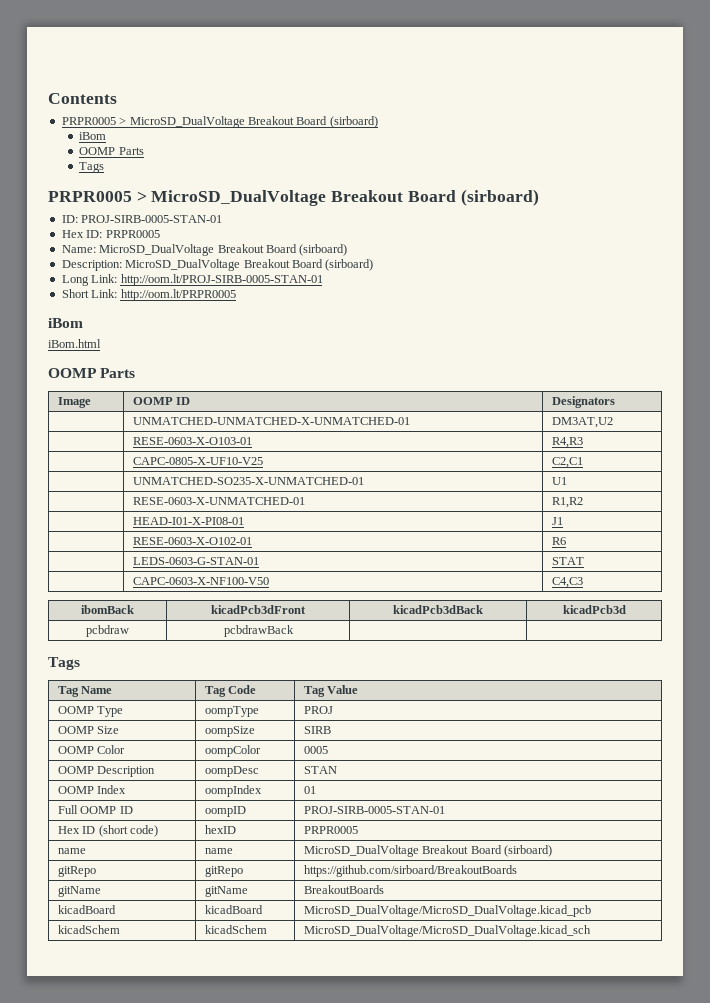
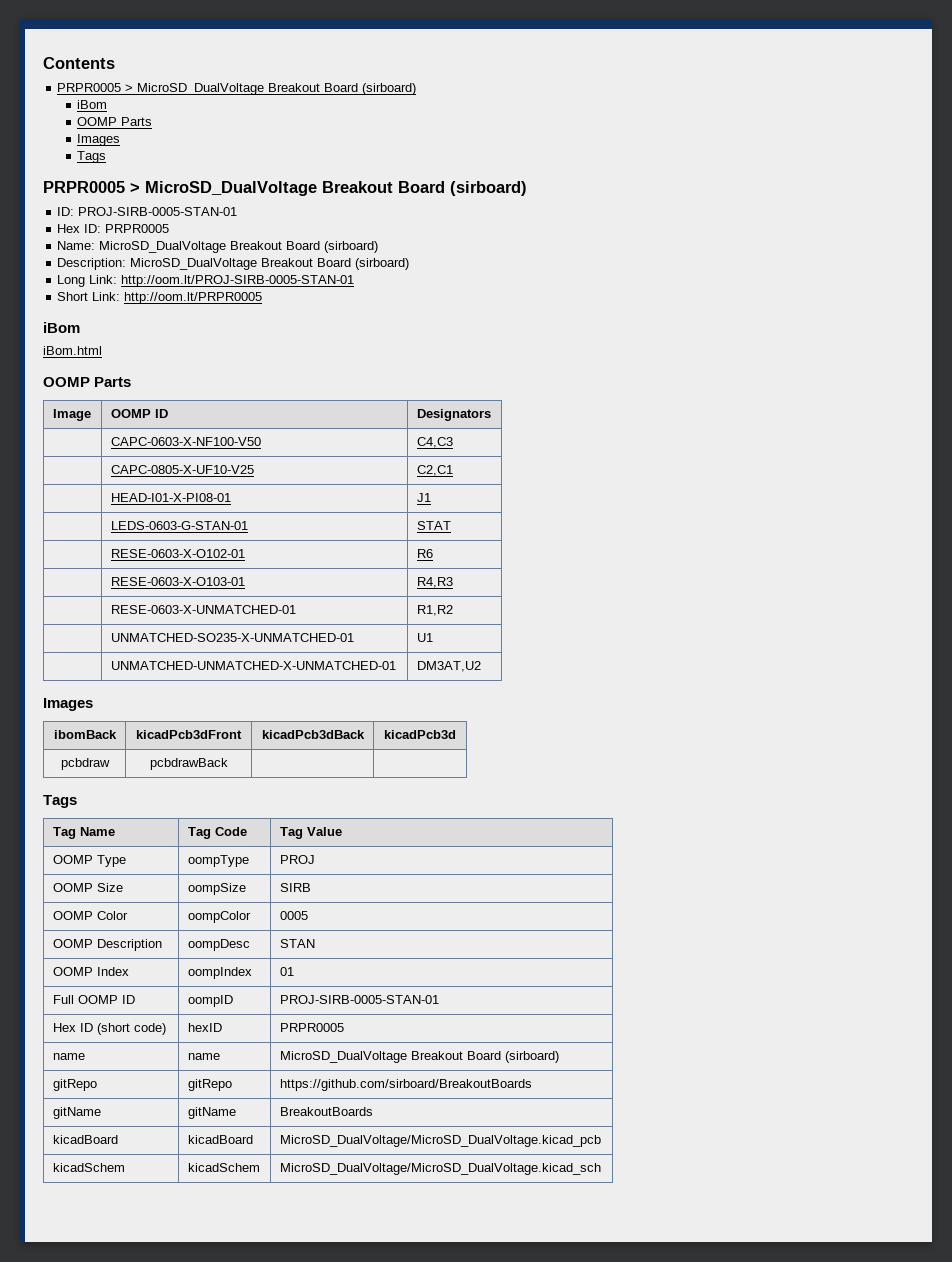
(144, 151) none -> [77,134,121,146] // Images
[132,417,410,425] [551,417,613,428] UNMATCHED-UNMATCHED-X-UNMATCHED-01 | DM3AT,U2 -> [110,437,261,446] [416,437,453,448] [110,465,254,474] [416,465,453,476] [110,493,231,502] [416,493,431,502] [110,521,248,530] [416,521,451,530] [110,549,245,558] [416,549,433,558] CAPC-0603-X-NF100-V50 | C4,C3 // | CAPC-0805-X-UF10-V25 | C2,C1 // | HEAD-I01-X-PI08-01 | J1 // | LEDS-0603-G-STAN-01 | STAT // | RESE-0603-X-O102-01 | R6
[132,457,263,465] [551,457,583,468] CAPC-0805-X-UF10-V25 | C2,C1 -> [110,605,296,614] [416,605,453,616] RESE-0603-X-UNMATCHED-01 | R1,R2
[132,497,305,505] [551,497,583,508] [132,517,244,525] [551,517,563,525] [132,537,252,545] [551,537,566,545] [132,557,259,565] [551,557,584,565] [132,577,269,585] [551,577,583,588] RESE-0603-X-UNMATCHED-01 | R1,R2 // | HEAD-I01-X-PI08-01 | J1 // | RESE-0603-X-O102-01 | R6 // | LEDS-0603-G-STAN-01 | STAT // | CAPC-0603-X-NF100-V50 | C4,C3 -> [110,661,396,670] [416,661,481,672] [43,698,93,711] UNMATCHED-UNMATCHED-X-UNMATCHED-01 | DM3AT,U2 // Images

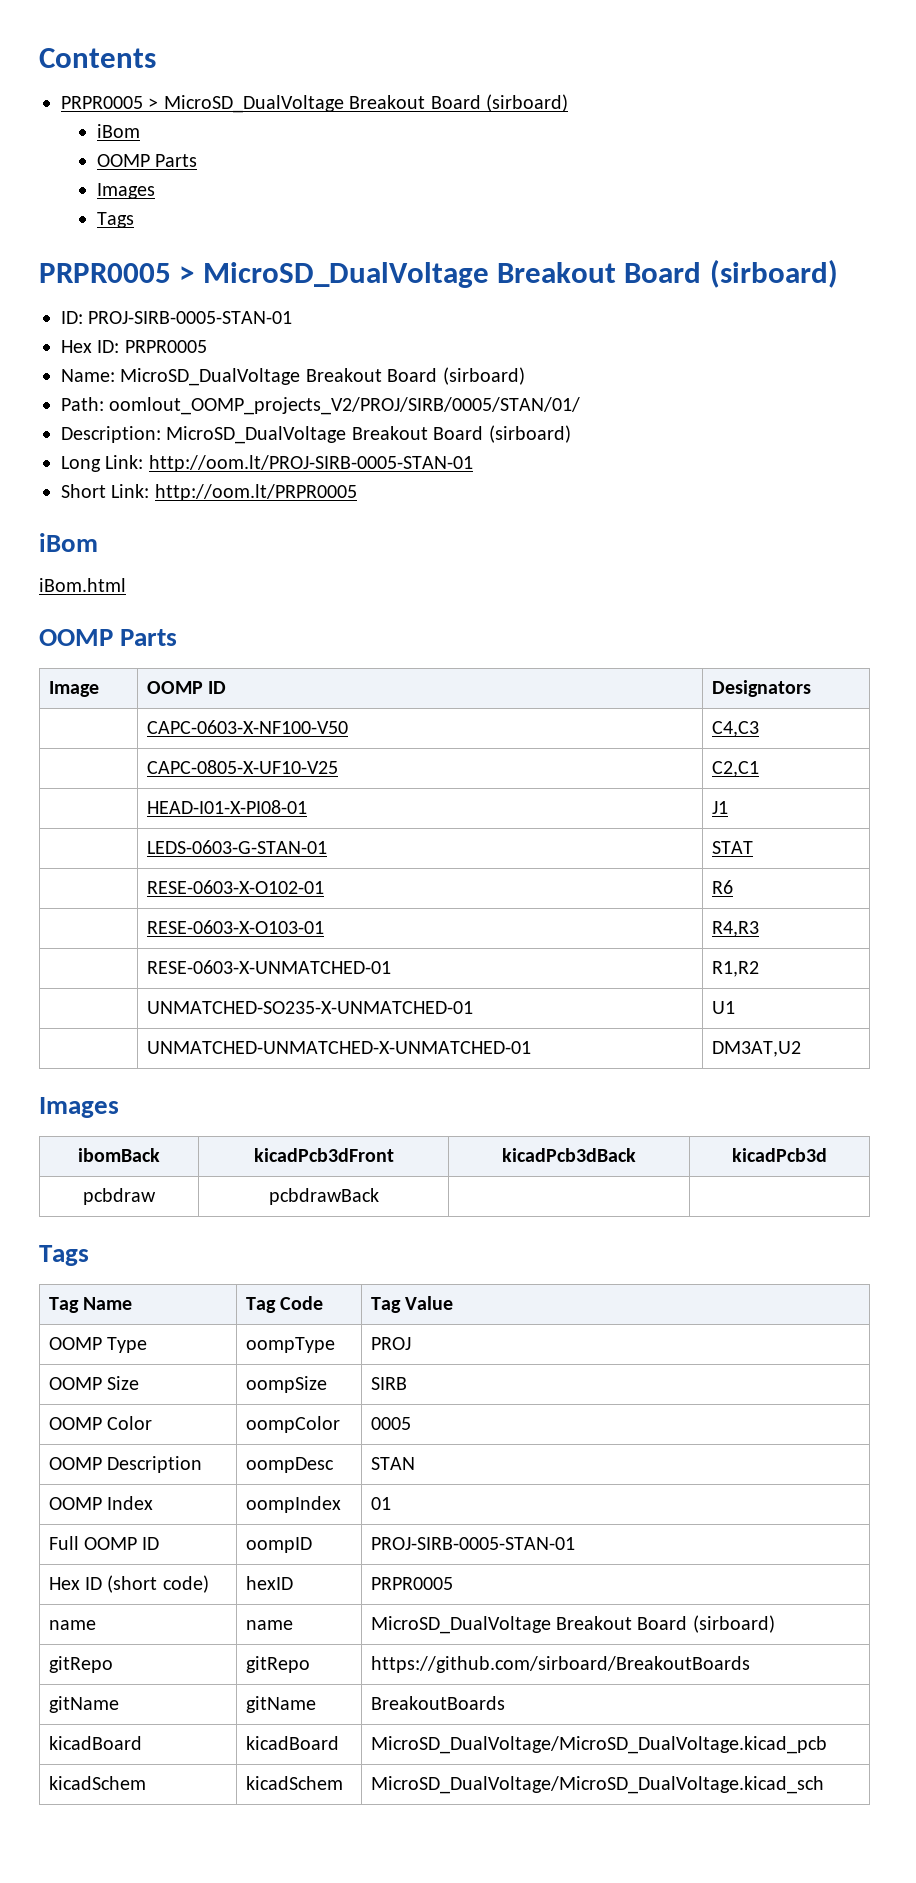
(379, 247) none -> [61,397,581,415] // Path: oomlout_OOMP_projects_V2/PROJ/SIRB/0005/STAN/01/

